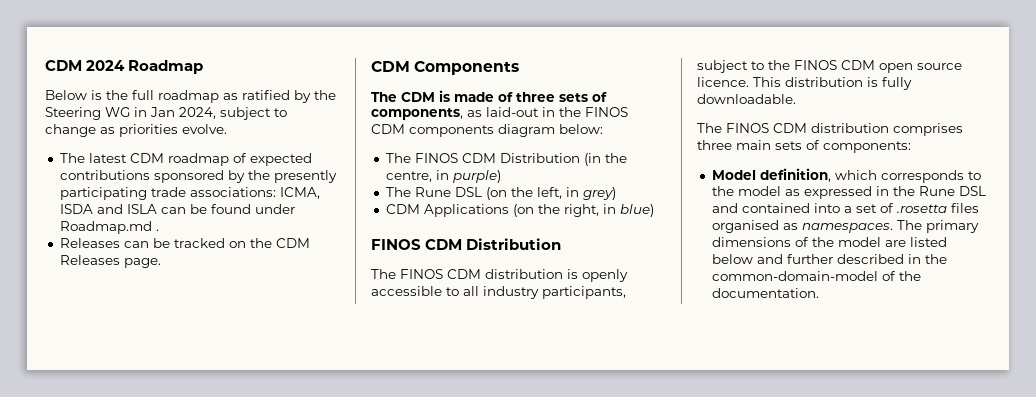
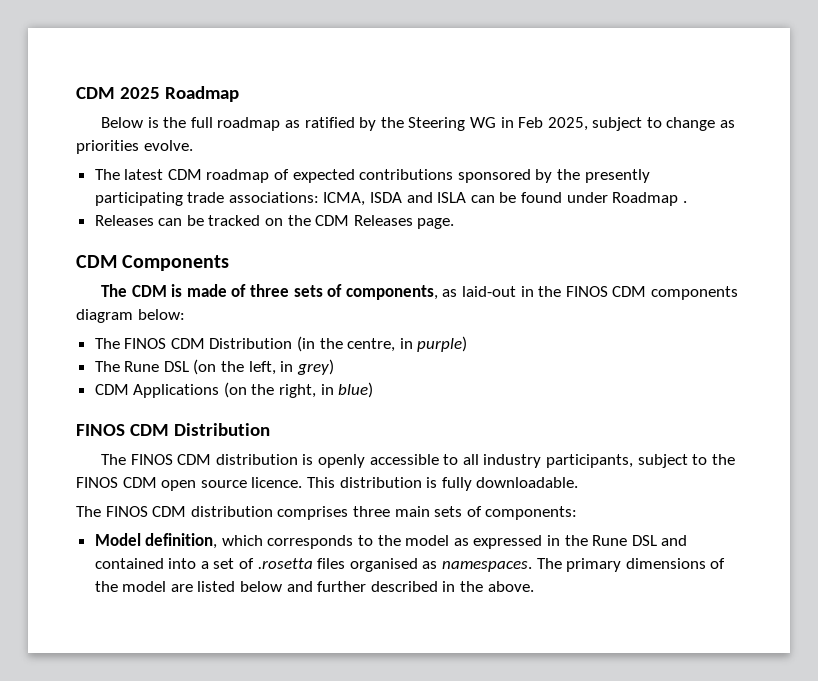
[45,60,126,71] CDM 2024 -> [76,87,160,99] CDM 2025
[150,107,216,119] Jan 2024, -> [518,117,588,131] Feb 2025,
[59,221,152,234] Roadmap.md -> [612,192,679,206] Roadmap
[711,271,921,281] [711,288,819,298] common-domain-model of the documentation. -> [487,581,534,592] above.

